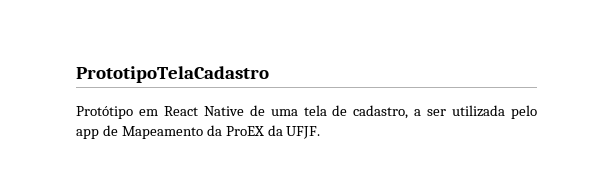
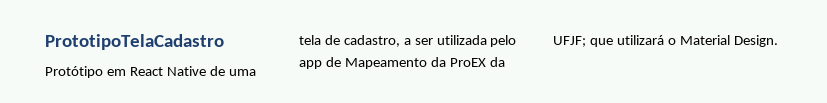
[286,126,321,139] UFJF. -> [553,35,778,47] UFJF; que utilizará o Material Design.

